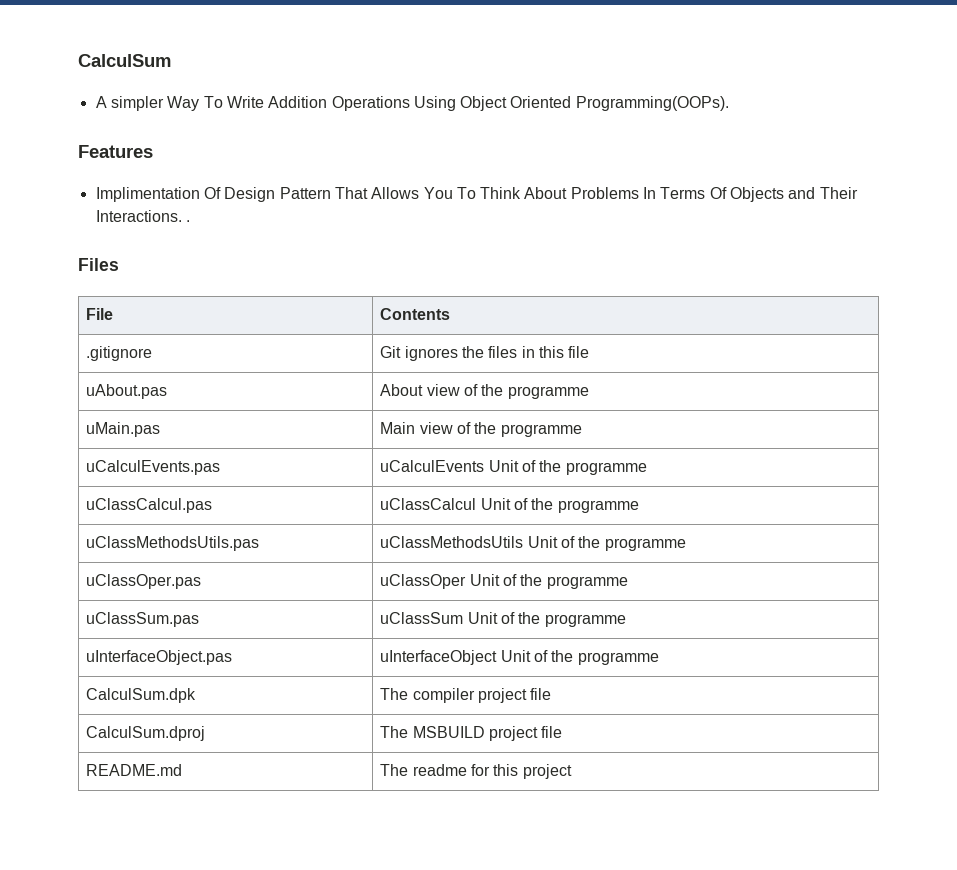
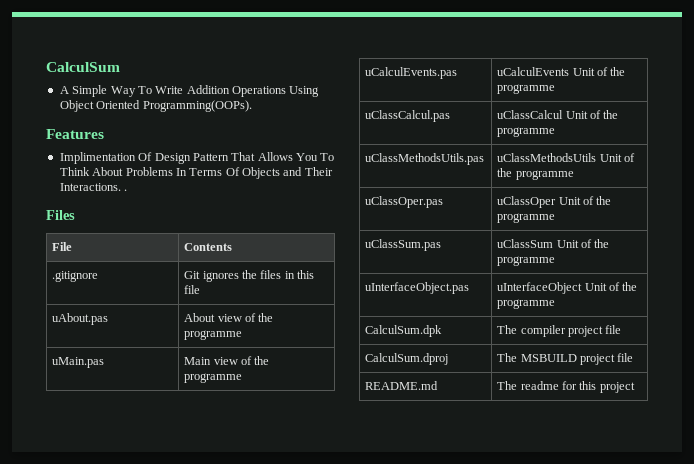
[110,96,164,111] simpler -> [72,85,108,97] Simple

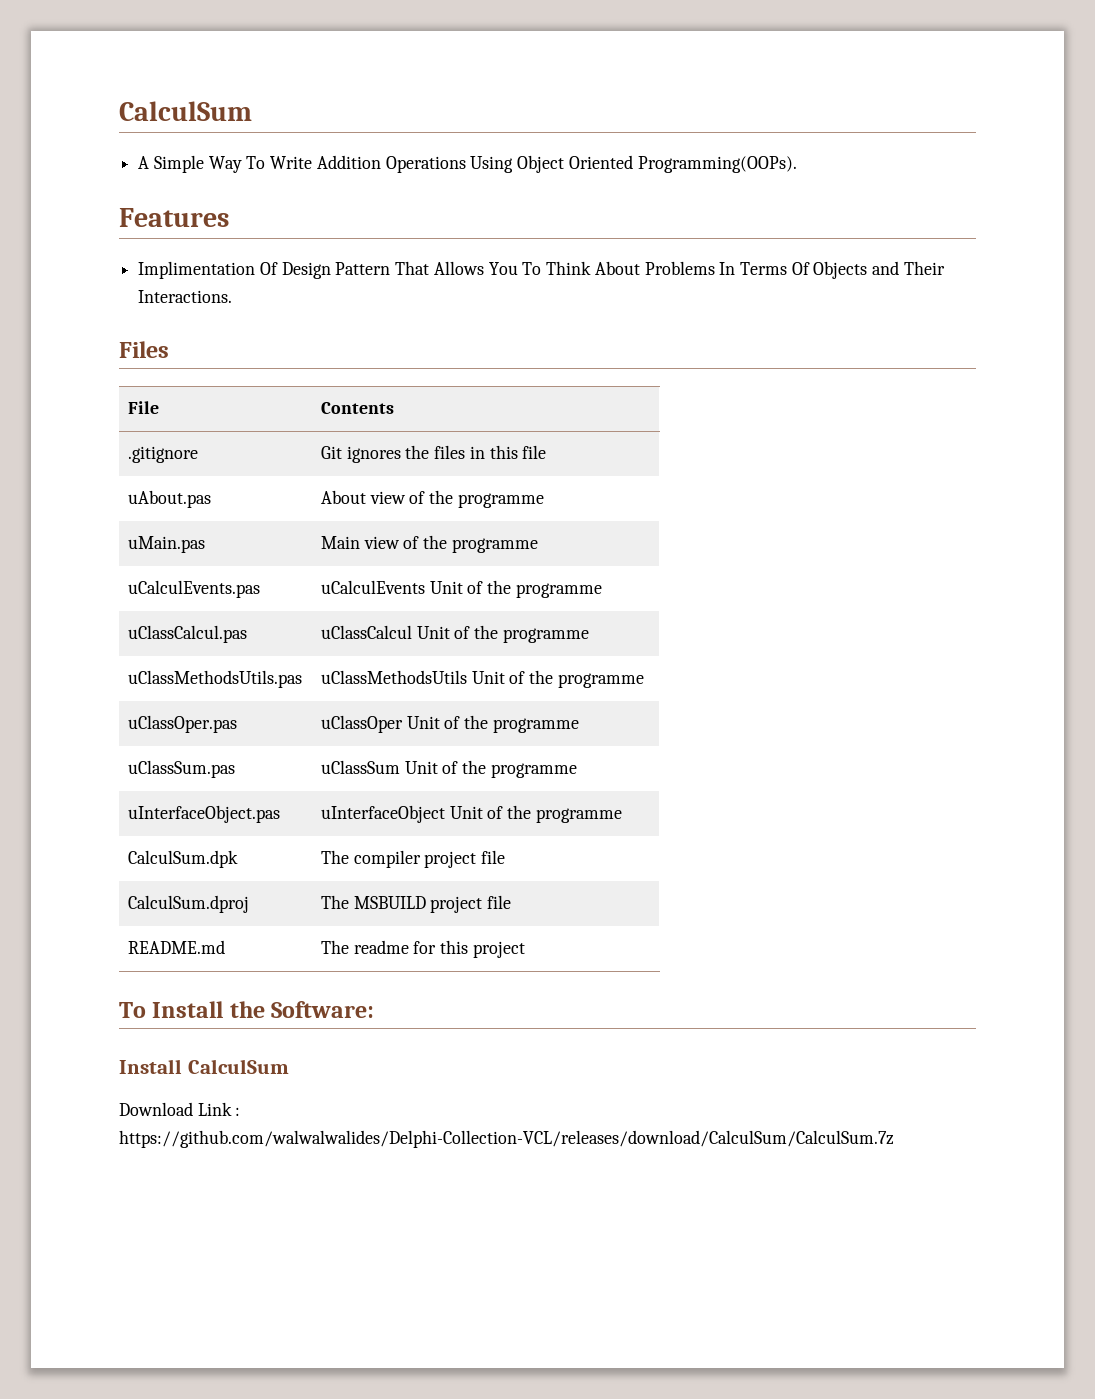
[124,189,128,191] . -> (233, 296) none
(635, 387) none -> [119,1001,375,1018] [119,1059,289,1074] [119,1102,241,1116] [119,1130,894,1148] // To Install the Software: // Install CalculSum // Download Link : https://github.com/walwalwalides/Delphi-Collection-VCL/releases/download/CalculSum/CalculSum.7z

